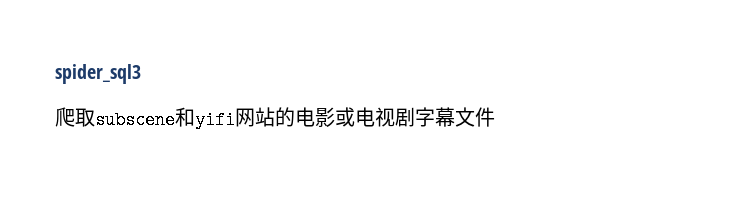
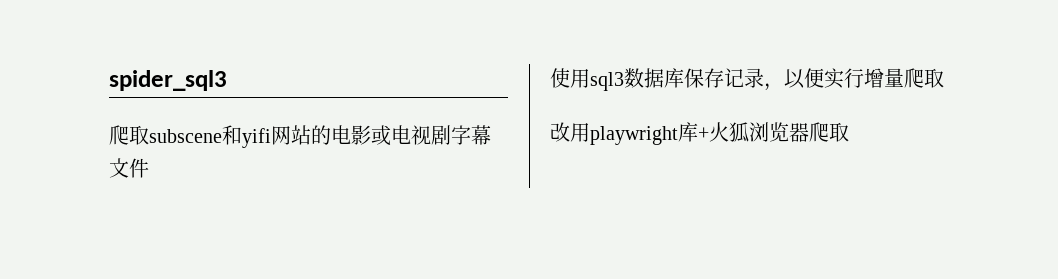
(495, 117) none -> [550,68,944,91] [550,122,849,145] // 使用sql3数据库保存记录，以便实行增量爬取 // 改用playwright库+火狐浏览器爬取

